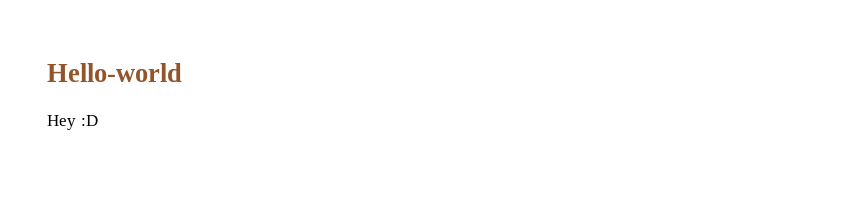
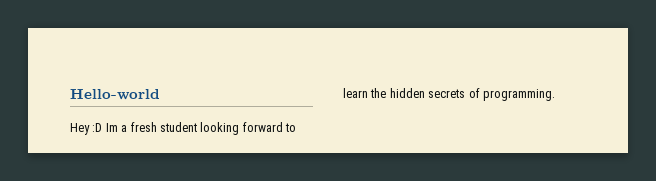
(98, 120) none -> [105,122,296,135] [343,88,555,101] Im a fresh student looking forward to learn the hidden secrets of programming.

